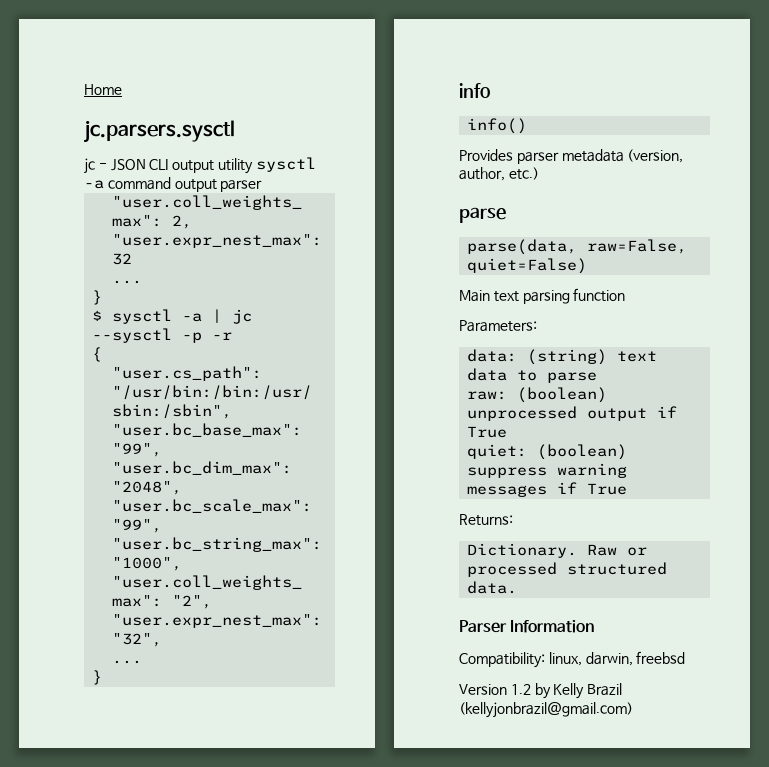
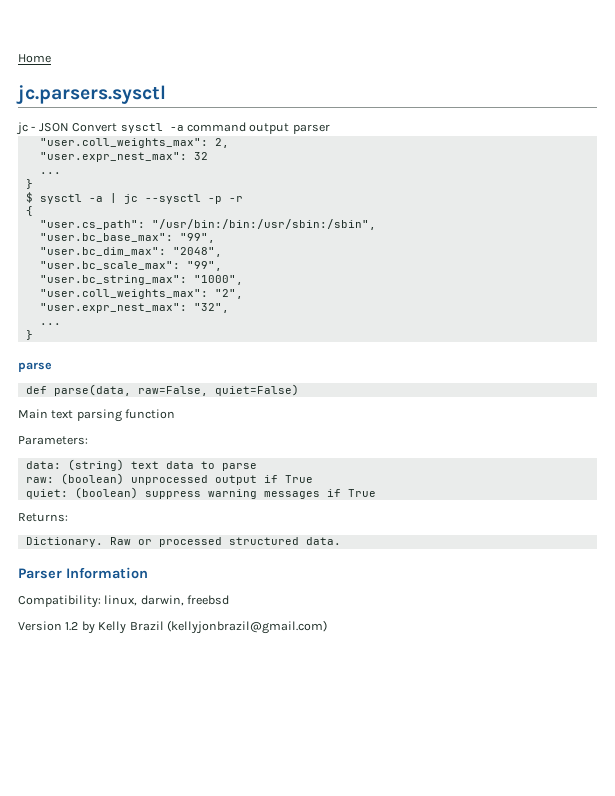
[149,158,253,174] CLI output utility -> [72,123,118,132] Convert
[459,83,490,98] [467,118,528,134] [459,149,684,164] [459,167,539,181] [459,207,506,223] // info // info() // Provides parser metadata (version, author, etc.) // parse // -> [18,362,52,372] [25,386,47,394] // parse // def

